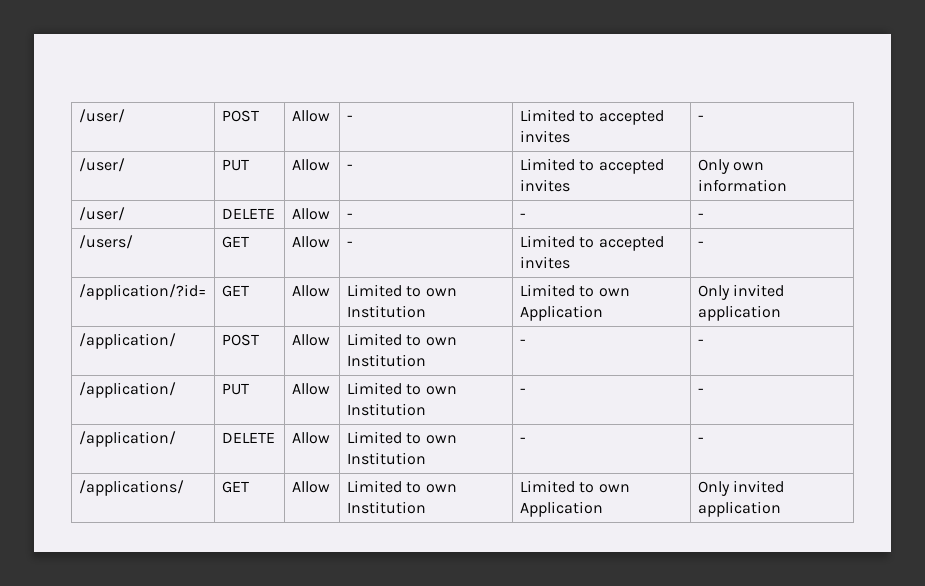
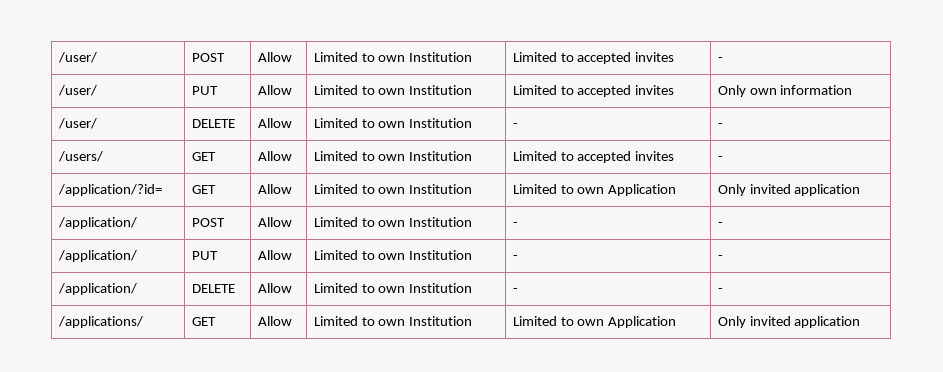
[346,115,353,121] - -> [313,52,473,62] Limited to own Institution
[346,164,353,170] - -> [313,85,473,95] Limited to own Institution
[346,213,353,219] - -> [313,118,473,128] Limited to own Institution
[346,241,353,247] - -> [313,151,473,161] Limited to own Institution

